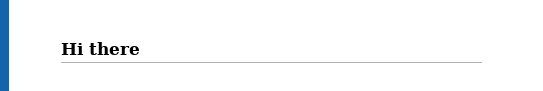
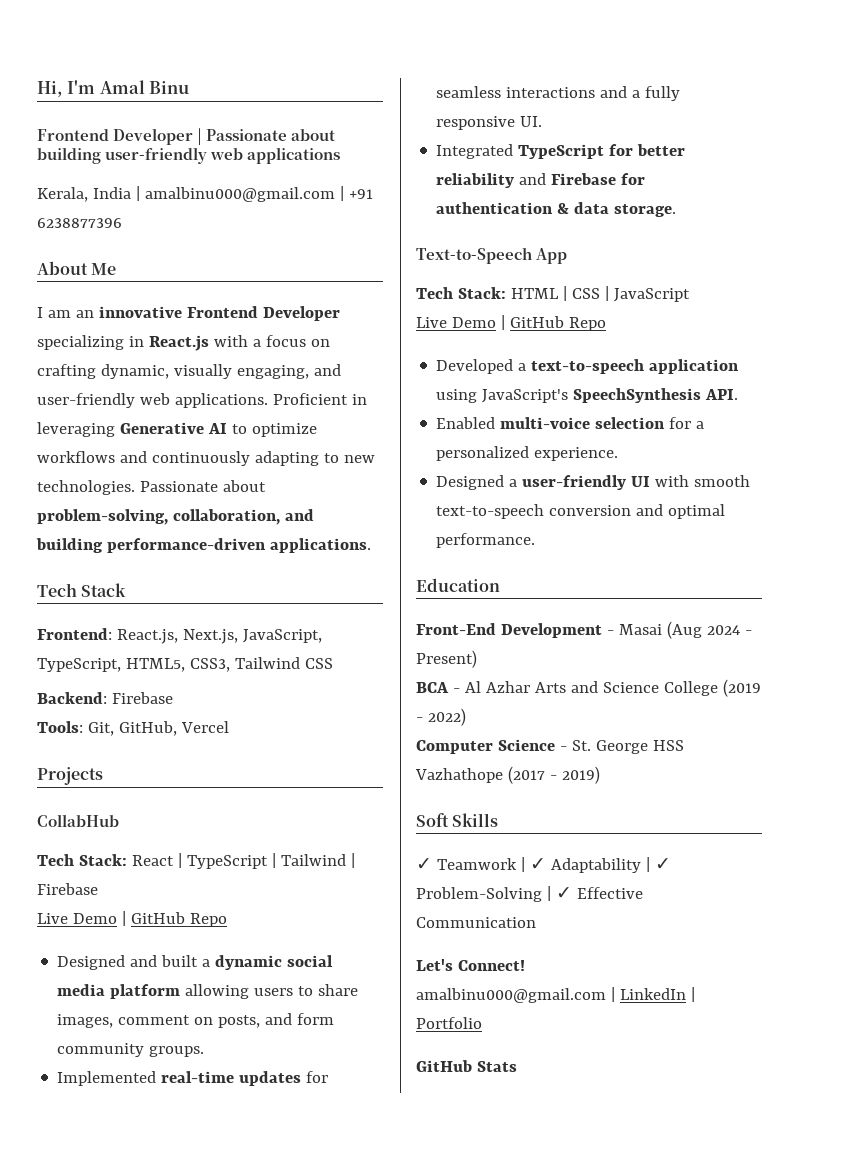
[61,42,140,55] Hi there -> [37,80,190,97] [37,128,336,145] [37,147,341,164] [37,186,373,202] [37,218,122,228] [37,261,117,275] [37,306,340,321] [37,335,330,351] [37,364,341,379] [37,393,367,408] [37,422,317,437] [37,451,375,466] [37,480,266,495] [37,509,314,525] [36,538,371,553] [37,583,127,597] [37,628,322,644] [37,657,333,672] [37,692,173,704] [37,721,229,736] [37,767,103,785] [37,814,119,827] [37,853,355,869] [37,883,98,895] [37,911,227,927] [57,955,334,970] [57,984,359,999] [57,1013,335,1028] [57,1043,205,1057] [57,1071,329,1086] [436,86,681,101] [436,116,543,130] [436,144,686,159] [436,173,646,188] [436,202,677,217] [416,247,568,264] [416,286,690,302] [416,315,606,331] [436,359,740,374] [436,388,739,403] [436,417,705,429] [436,446,619,461] [436,475,751,490] [436,504,726,519] [436,533,536,548] [416,578,500,592] [416,621,752,639] [416,650,477,668] [416,679,761,697] [416,708,466,726] [416,739,684,754] [415,766,600,784] [416,813,499,827] [416,857,671,873] [416,886,643,902] [416,917,536,928] [416,959,525,971] [416,987,695,1003] [416,1017,482,1029] [416,1060,517,1072] Hi, I'm Amal Binu // Frontend Developer | Passionate about building user-friendly web applications // Kerala, India | amalbinu000@gmail.com | +91 6238877396 // About Me // I am an innovative Frontend Developer specializing in React.js with a focus on crafting dynamic, visually engaging, and user-friendly web applications. Proficient in leveraging Generative AI to optimize workflows and continuously adapting to new technologies. Passionate about problem-solving, collaboration, and building performance-driven applications. // Tech Stack // Frontend: React.js, Next.js, JavaScript, TypeScript, HTML5, CSS3, Tailwind CSS // Backend: Firebase // Tools: Git, GitHub, Vercel // Projects // CollabHub // Tech Stack: React | TypeScript | Tailwind | Firebase // Live Demo | GitHub Repo // Designed and built a dynamic social media platform allowing users to share images, comment on posts, and form community groups. // Implemented real-time updates for seamless interactions and a fully responsive UI. // Integrated TypeScript for better reliability and Firebase for authentication & data storage. // Text-to-Speech App // Tech Stack: HTML | CSS | JavaScript // Live Demo | GitHub Repo // Developed a text-to-speech application using JavaScript's SpeechSynthesis API. // Enabled multi-voice selection for a personalized experience. // Designed a user-friendly UI with smooth text-to-speech conversion and optimal performance. // Education // Front-End Development - Masai (Aug 2024 - Present) // BCA - Al Azhar Arts and Science College (2019 - 2022) // Computer Science - St. George HSS Vazhathope (2017 - 2019) // Soft Skills // ✓ Teamwork | ✓ Adaptability | ✓ Problem-Solving | ✓ Effective Communication // Let's Connect! // amalbinu000@gmail.com | LinkedIn | Portfolio // GitHub Stats

